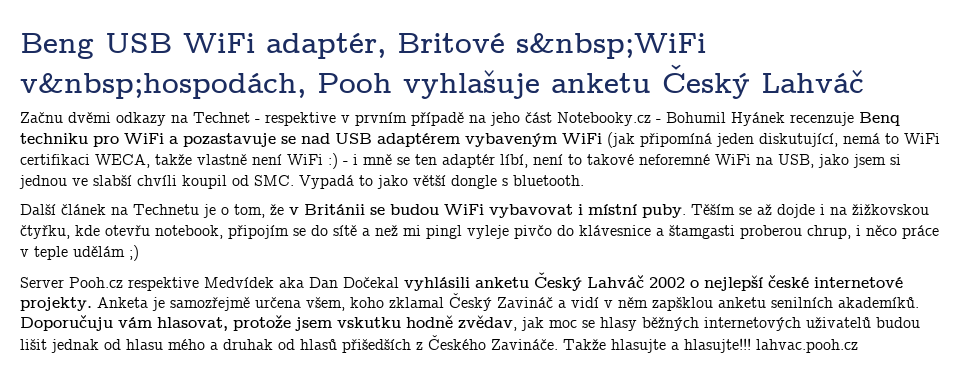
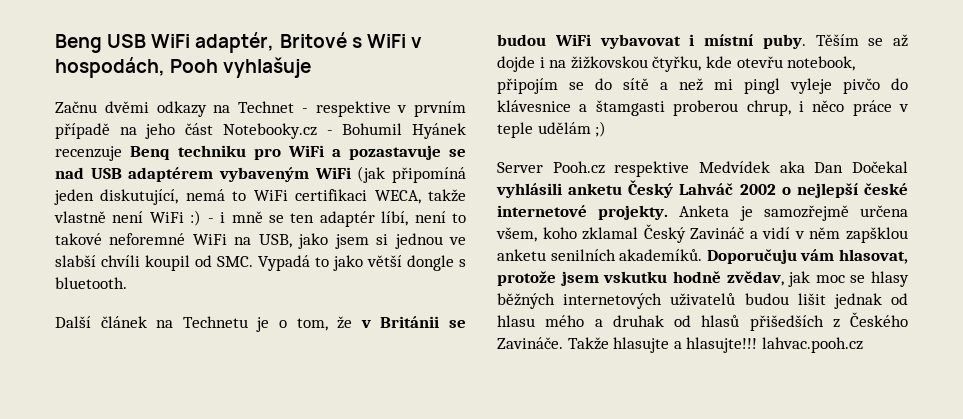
[516,33,706,59] [20,73,306,99] s&nbsp;WiFi v&nbsp;hospodách, -> [351,34,422,48] [55,57,165,78] s WiFi v hospodách,
[551,64,864,99] anketu Český Lahváč -> (312, 67) none

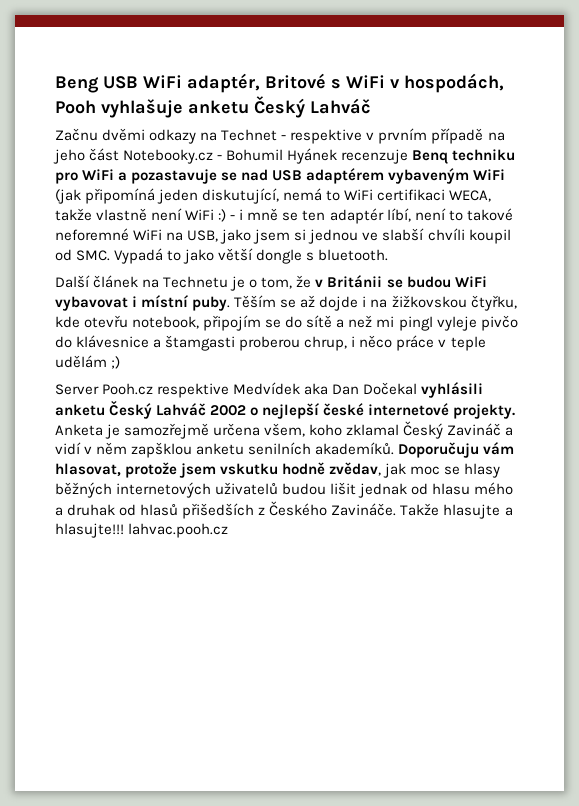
(312, 67) none -> [188,96,371,118] anketu Český Lahváč

